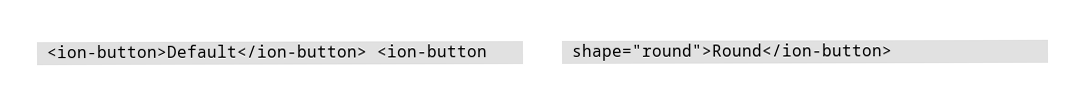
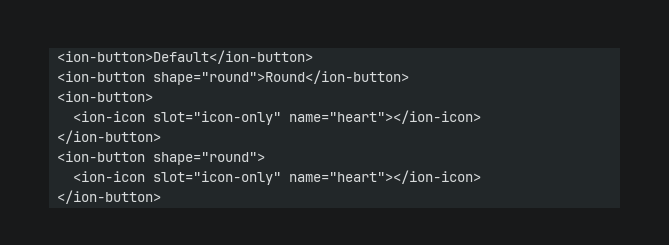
(368, 51) none -> (314, 57) //
(893, 52) none -> [57,91,154,102] [73,110,482,125] [57,130,162,144] [57,151,266,165] [73,170,482,185] [57,190,162,204] // <ion-button> // <ion-icon slot="icon-only" name="heart"></ion-icon> // </ion-button> // <ion-button shape="round"> // <ion-icon slot="icon-only" name="heart"></ion-icon> // </ion-button>

